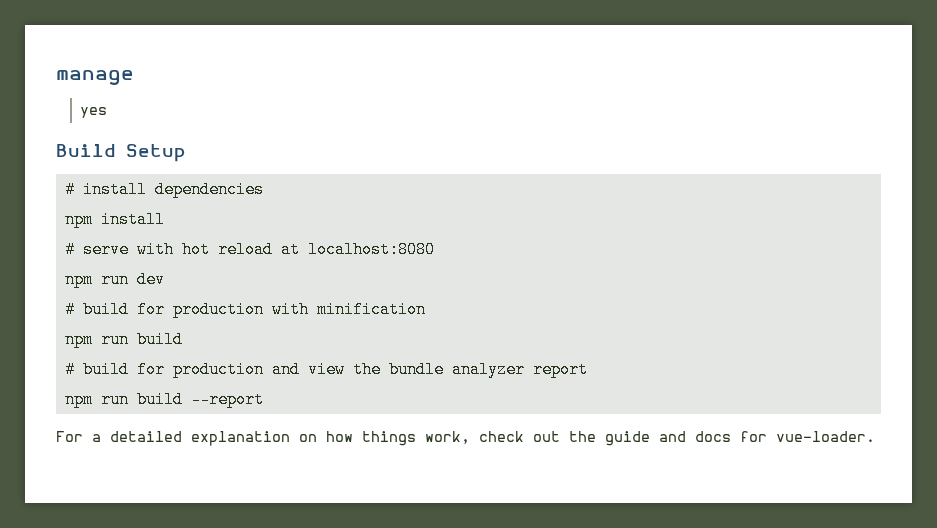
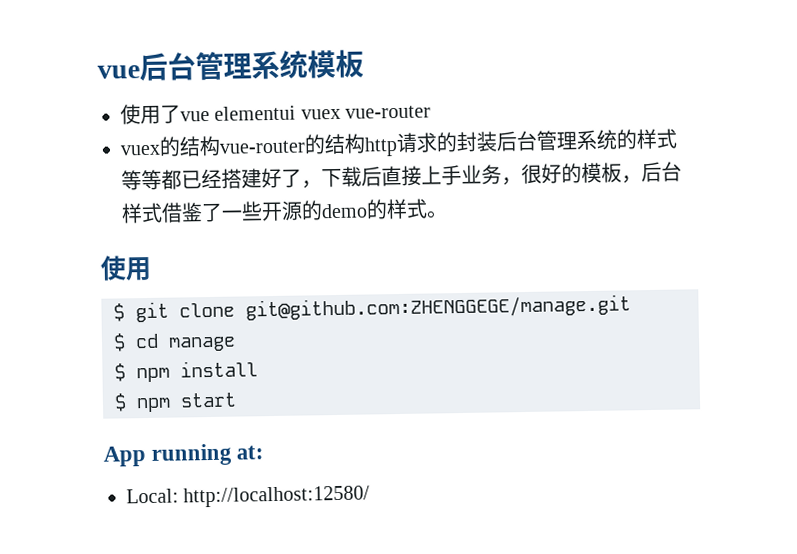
[56,70,134,85] [80,107,108,118] [56,144,186,162] [64,181,264,198] [64,211,165,228] [64,241,435,258] [64,271,165,288] [64,301,426,318] [64,331,183,348] [64,361,588,378] [64,391,264,408] [56,431,875,446] manage // yes // Build Setup // # install dependencies // npm install // # serve with hot reload at localhost:8080 // npm run dev // # build for production with minification // npm run build // # build for production and view the bundle analyzer report // npm run build --report // For a detailed explanation on how things work, check out the guide and docs for vue-loader. -> [97,49,364,82] [120,104,432,125] [120,128,677,157] [121,161,682,191] [121,198,448,224] [100,255,152,282] [113,294,631,323] [113,333,236,352] [114,360,258,383] [114,392,237,413] [103,443,265,467] [126,485,371,508] vue后台管理系统模板 // 使用了vue elementui vuex vue-router // vuex的结构vue-router的结构http请求的封装后台管理系统的样式等等都已经搭建好了，下载后直接上手业务，很好的模板，后台样式借鉴了一些开源的demo的样式。 // 使用 // $ git clone git@github.com:ZHENGGEGE/manage.git // $ cd manage // $ npm install // $ npm start // App running at: // Local: http://localhost:12580/

